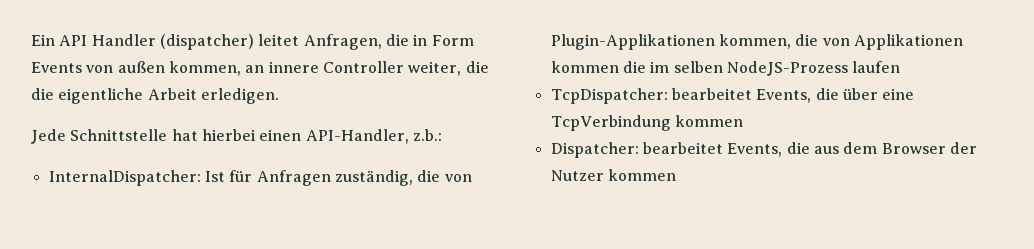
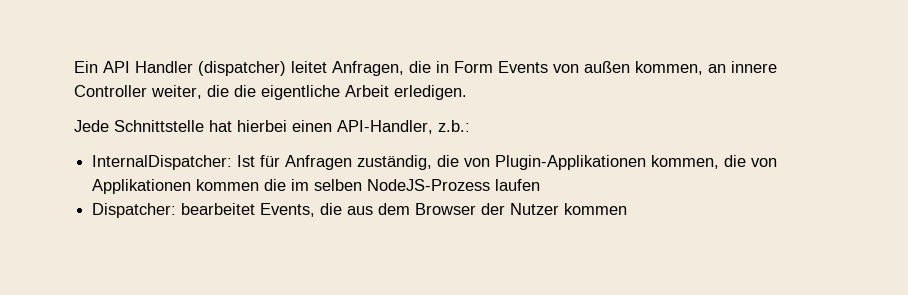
[550,88,915,104] [550,115,743,131] // TcpDispatcher: bearbeitet Events, die über eine TcpVerbindung kommen -> (541, 185) none

